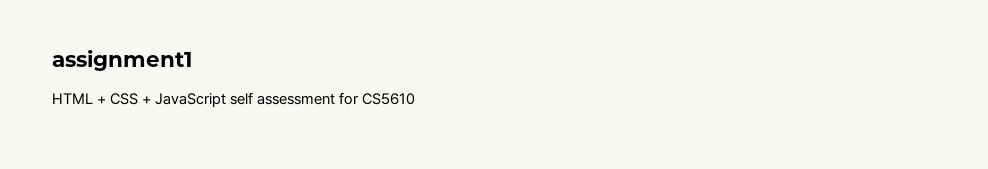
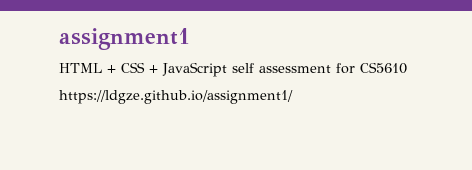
(416, 99) none -> [59,90,293,104] // https://ldgze.github.io/assignment1/

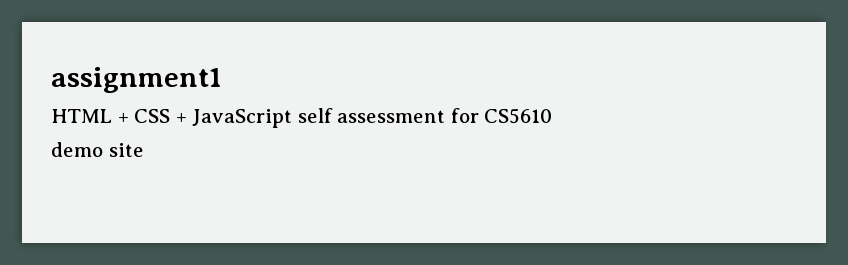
[59,90,293,104] https://ldgze.github.io/assignment1/ -> [51,142,144,157] demo site

